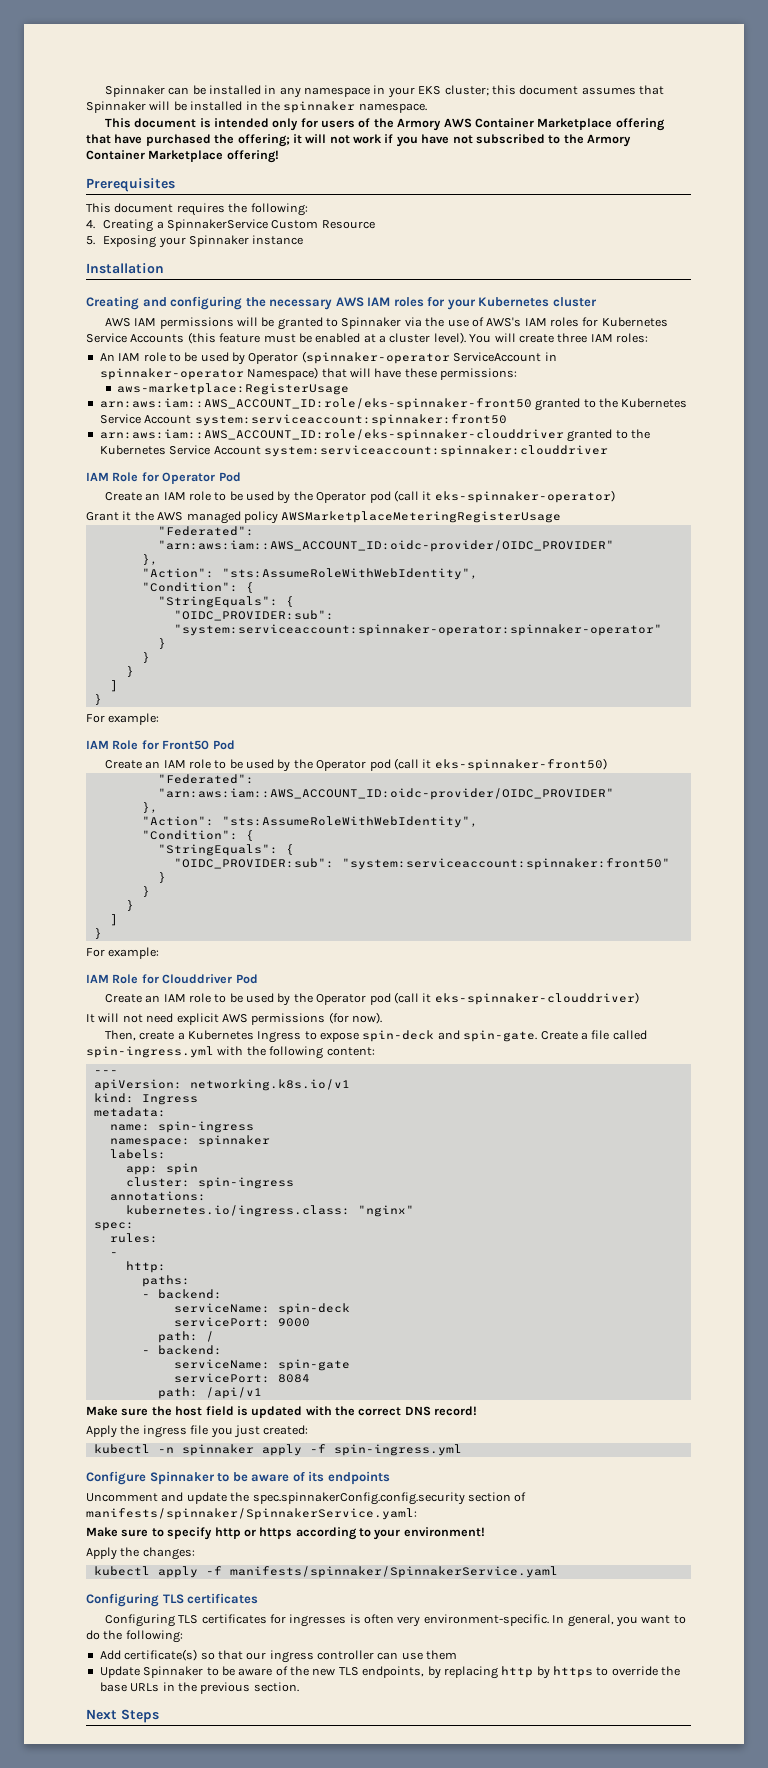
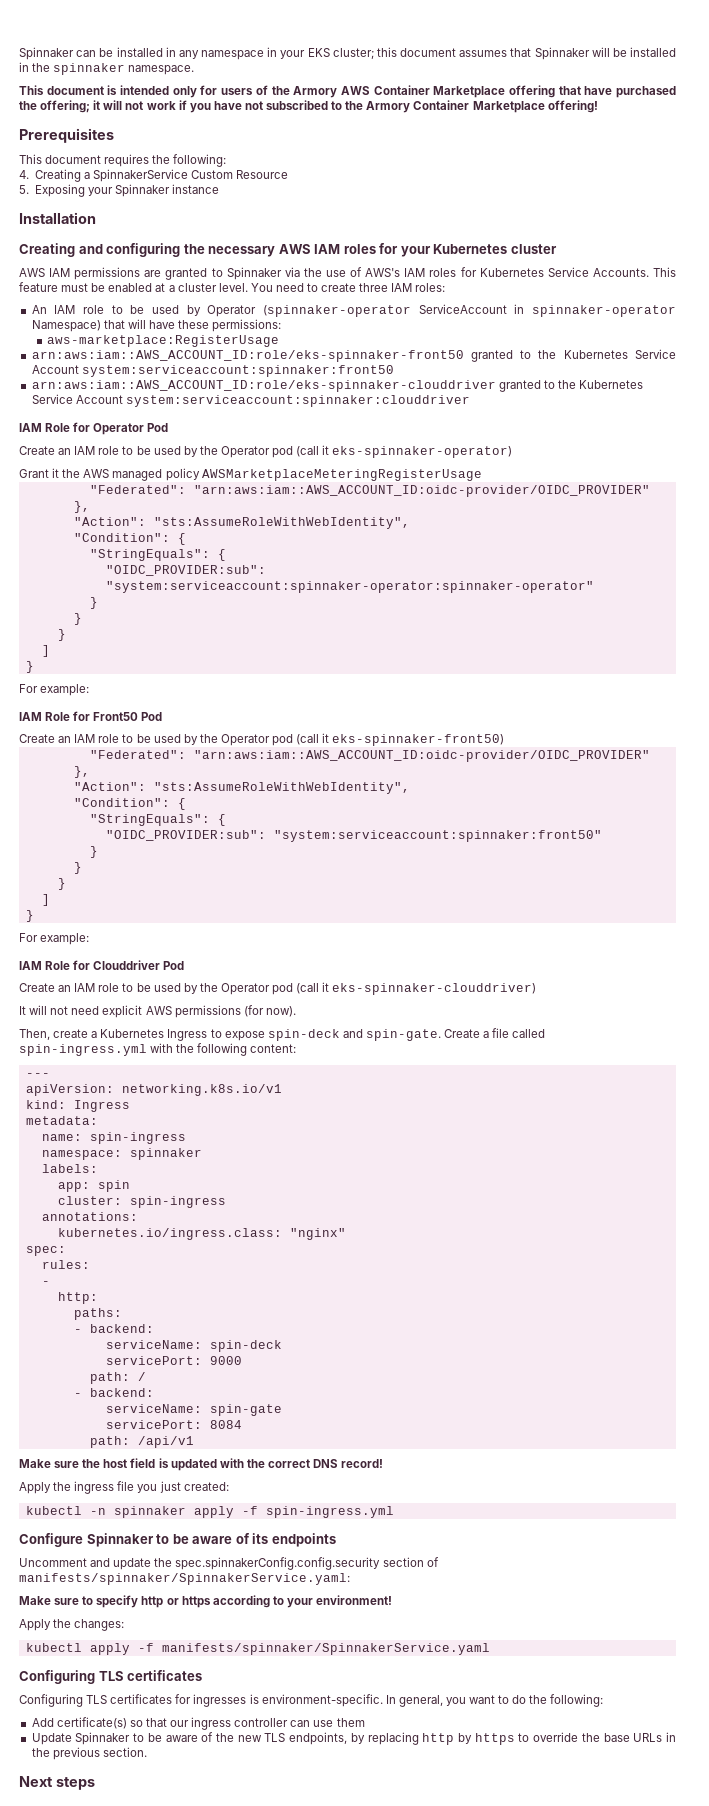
[236,317,275,327] will be -> [144,270,162,277] are
[130,332,216,344] Accounts (this -> [592,267,676,277] Accounts. This
[433,332,516,344] level). You will -> [218,283,319,292] level. You need to
[364,1614,421,1627] often very -> (259, 1699) none
[121,1709,159,1723] Steps -> [55,1777,95,1790] steps

